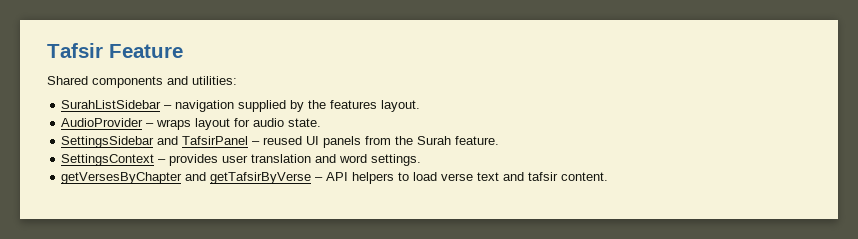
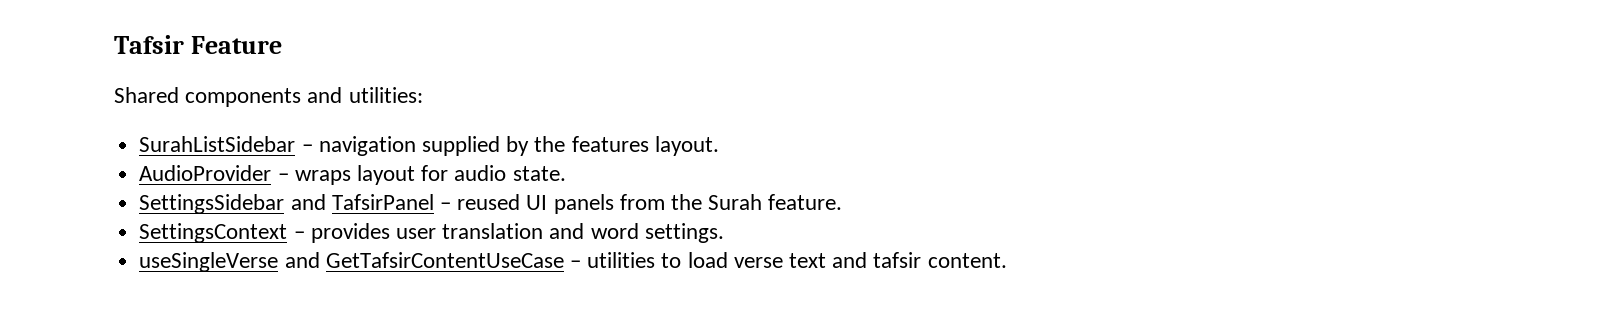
[61,172,395,184] getVersesByChapter and getTafsirByVerse – API helpers -> [139,252,656,272] useSingleVerse and GetTafsirContentUseCase – utilities

